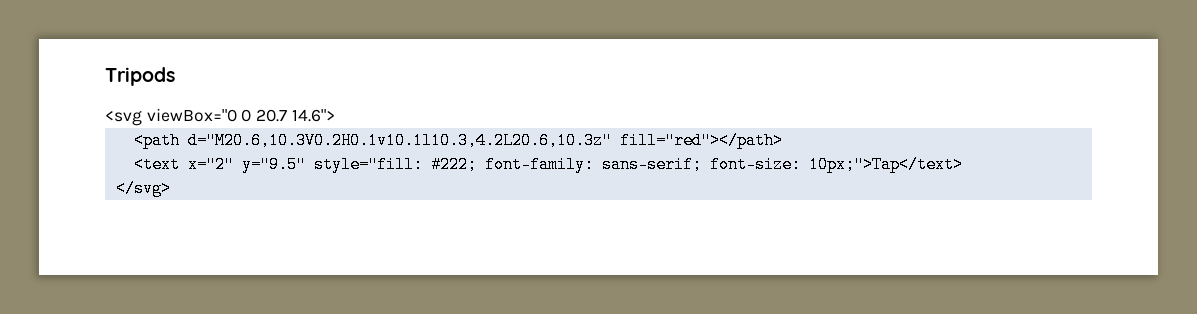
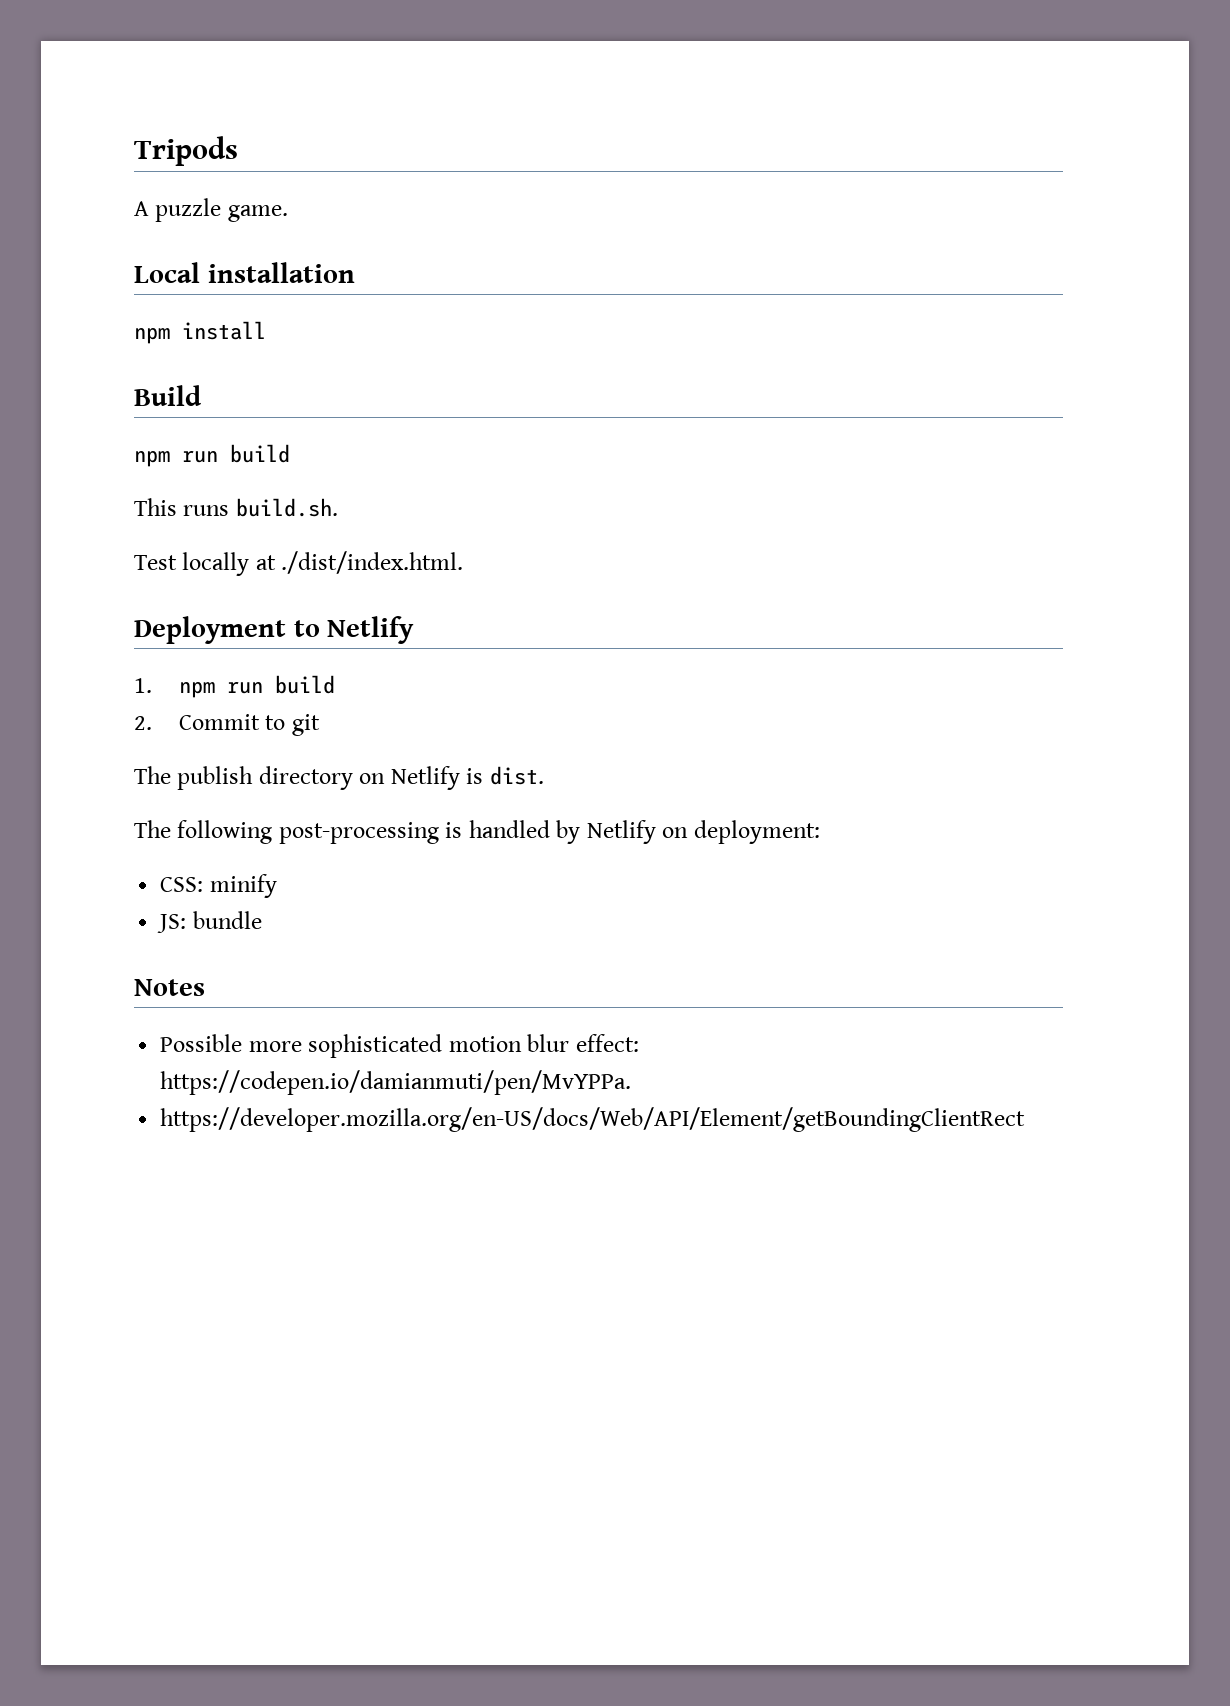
[105,108,335,126] [133,132,783,149] [133,156,963,173] [115,180,171,197] <svg viewBox="0 0 20.7 14.6"> // <path d="M20.6,10.3V0.2H0.1v10.1l10.3,4.2L20.6,10.3z" fill="red"></path> // <text x="2" y="9.5" style="fill: #222; font-family: sans-serif; font-size: 10px;">Tap</text> // </svg> -> [134,198,288,222] [134,262,355,283] [134,321,266,344] [134,385,202,406] [134,444,290,467] [134,498,338,517] [134,551,464,576] [134,616,415,644] [134,675,335,698] [134,714,320,736] [134,766,544,790] [134,820,820,844] [160,874,277,898] [157,911,262,933] [134,979,205,996] [160,1034,639,1058] [160,1070,632,1095] [160,1107,1026,1132] A puzzle game. // Local installation // npm install // Build // npm run build // This runs build.sh. // Test locally at ./dist/index.html. // Deployment to Netlify // 1. npm run build // 2. Commit to git // The publish directory on Netlify is dist. // The following post-processing is handled by Netlify on deployment: // CSS: minify // JS: bundle // Notes // Possible more sophisticated motion blur effect: https://codepen.io/damianmuti/pen/MvYPPa. // https://developer.mozilla.org/en-US/docs/Web/API/Element/getBoundingClientRect

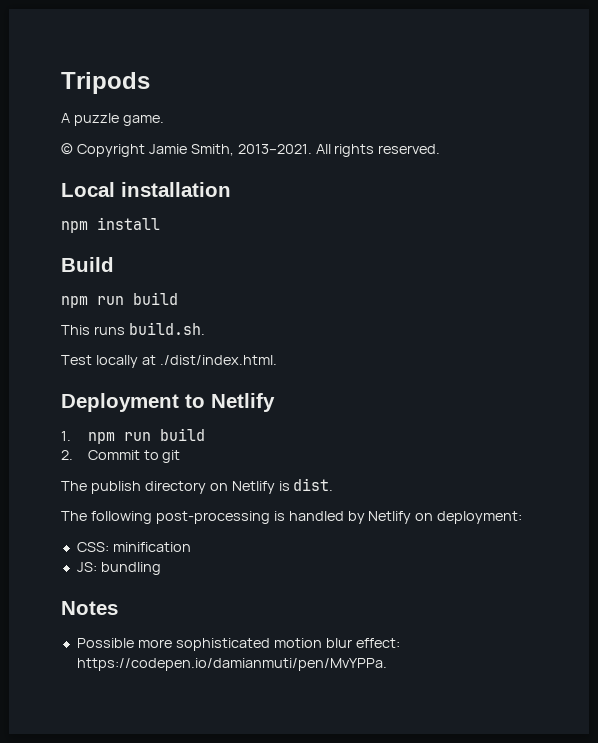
(288, 213) none -> [61,143,441,157] // © Copyright Jamie Smith, 2013–2021. All rights reserved.
[209,874,277,898] minify -> [112,542,191,552] minification
[192,911,262,929] bundle -> [100,562,161,575] bundling
[160,1107,1026,1132] // https://developer.mozilla.org/en-US/docs/Web/API/Element/getBoundingClientRect -> (387, 664) none

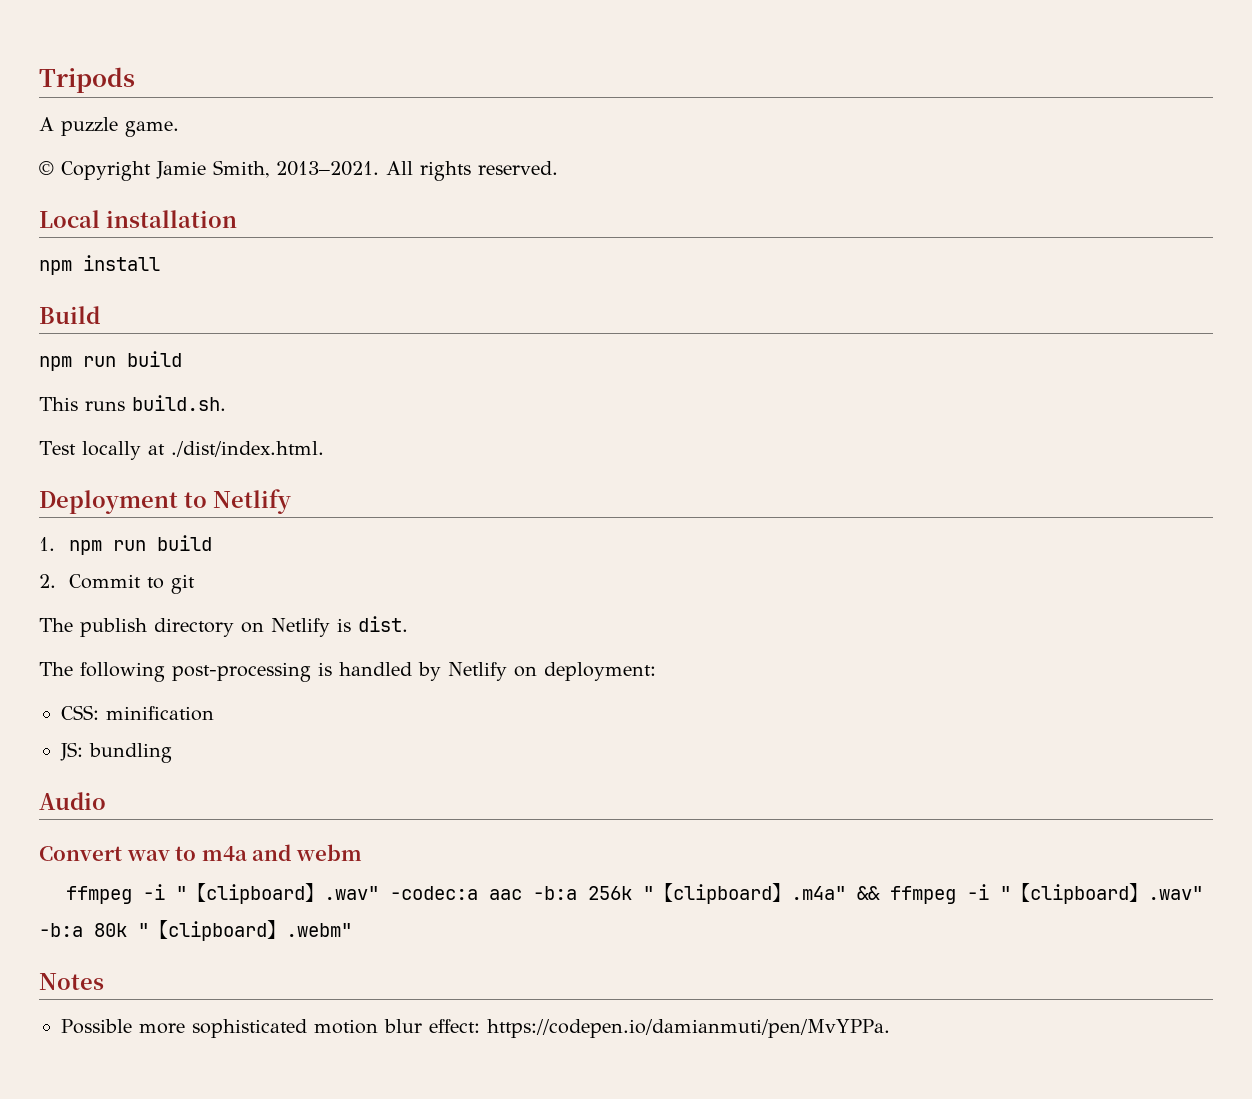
(161, 568) none -> [39,792,106,810] [39,844,362,861] [66,883,1204,904] [39,920,352,941] // Audio // Convert wav to m4a and webm // ffmpeg -i "【clipboard】.wav" -codec:a aac -b:a 256k "【clipboard】.m4a" && ffmpeg -i "【clipboard】.wav" -b:a 80k "【clipboard】.webm"

